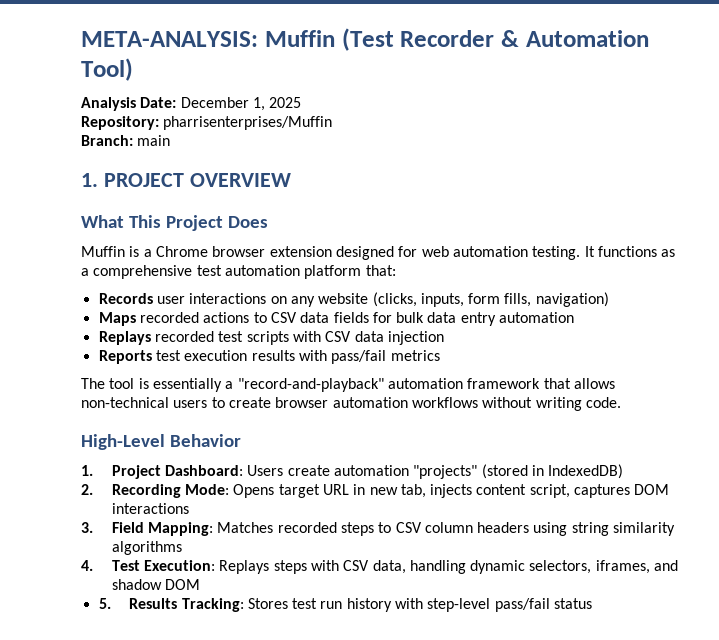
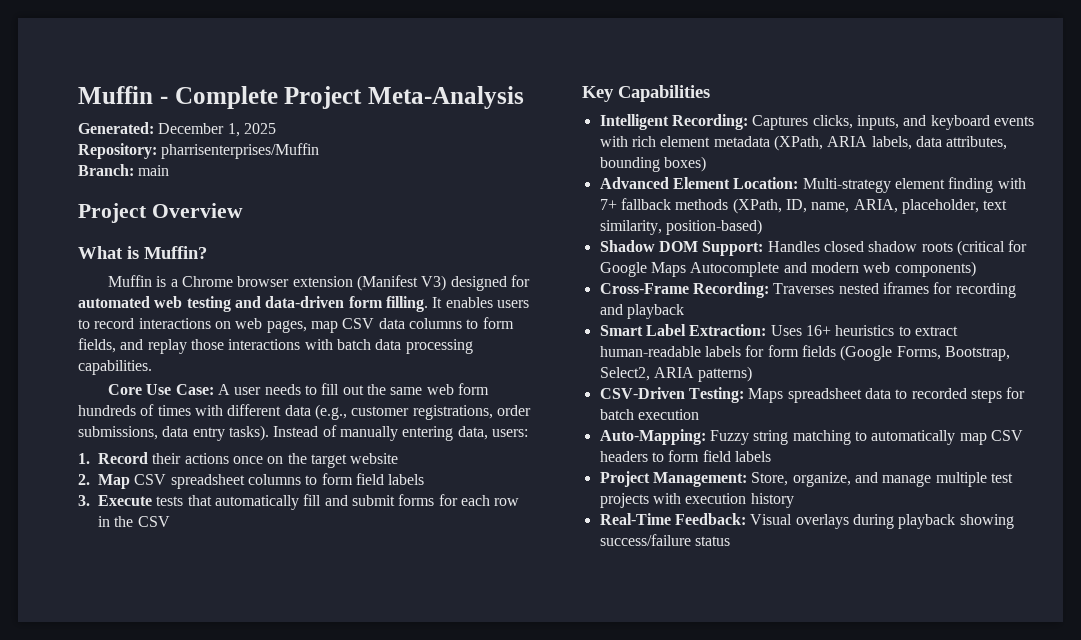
[81,28,649,51] [81,58,133,81] [81,97,177,111] META-ANALYSIS: Muffin (Test Recorder & Automation Tool) // Analysis Date: -> [78,86,524,109] [78,122,154,134] Muffin - Complete Project Meta-Analysis // Generated:
[81,173,291,187] [81,215,268,231] 1. PROJECT OVERVIEW // What This Project Does -> [78,203,243,223] [78,246,207,259] Project Overview // What is Muffin?
[335,246,676,260] [81,265,396,279] [98,292,609,307] [98,312,575,326] [98,331,444,345] [98,350,440,364] [81,378,615,392] [81,397,621,411] [81,434,241,450] [81,464,624,479] [81,484,670,498] [111,503,189,514] [81,522,676,536] [111,541,182,555] [81,560,679,574] [111,579,200,590] [98,598,550,612] designed for web automation testing. It functions as a comprehensive test automation platform that: // Records user interactions on any website (clicks, inputs, form fills, navigation) // Maps recorded actions to CSV data fields for bulk data entry automation // Replays recorded test scripts with CSV data injection // Reports test execution results with pass/fail metrics // The tool is essentially a "record-and-playback" automation framework that allows non-technical users to create browser automation workflows without writing code. // High-Level Behavior // 1. Project Dashboard: Users create automation "projects" (stored in IndexedDB) // 2. Recording Mode: Opens target URL in new tab, injects content script, captures DOM interactions // 3. Field Mapping: Matches recorded steps to CSV column headers using string similarity algorithms // 4. Test Execution: Replays steps with CSV data, handling dynamic selectors, iframes, and shadow DOM // 5. Results Tracking: Stores test run history with step-level pass/fail -> [356,275,530,291] [78,296,529,312] [78,317,514,333] [78,338,473,354] [78,360,152,375] [108,383,489,395] [78,404,531,420] [78,425,528,441] [78,452,399,468] [78,473,425,489] [78,494,520,510] [98,516,170,527] [582,85,710,102] [599,114,1034,130] [599,135,1008,151] [599,156,706,172] [599,177,1026,193] [599,198,1008,214] [599,219,762,235] [599,240,1028,256] [599,261,976,277] [599,282,1016,298] [599,304,684,319] [599,324,958,336] [599,345,1010,361] [599,366,753,382] [599,387,1026,403] [599,409,699,420] [599,429,1023,445] [599,450,771,462] [599,471,1013,487] [599,493,794,508] [599,513,1014,529] [599,534,691,546] (Manifest V3) designed for automated web testing and data-driven form filling. It enables users to record interactions on web pages, map CSV data columns to form fields, and replay those interactions with batch data processing capabilities. // Core Use Case: A user needs to fill out the same web form hundreds of times with different data (e.g., customer registrations, order submissions, data entry tasks). Instead of manually entering data, users: // 1. Record their actions once on the target website // 2. Map CSV spreadsheet columns to form field labels // 3. Execute tests that automatically fill and submit forms for each row in the CSV // Key Capabilities // Intelligent Recording: Captures clicks, inputs, and keyboard events with rich element metadata (XPath, ARIA labels, data attributes, bounding boxes) // Advanced Element Location: Multi-strategy element finding with 7+ fallback methods (XPath, ID, name, ARIA, placeholder, text similarity, position-based) // Shadow DOM Support: Handles closed shadow roots (critical for Google Maps Autocomplete and modern web components) // Cross-Frame Recording: Traverses nested iframes for recording and playback // Smart Label Extraction: Uses 16+ heuristics to extract human-readable labels for form fields (Google Forms, Bootstrap, Select2, ARIA patterns) // CSV-Driven Testing: Maps spreadsheet data to recorded steps for batch execution // Auto-Mapping: Fuzzy string matching to automatically map CSV headers to form field labels // Project Management: Store, organize, and manage multiple test projects with execution history // Real-Time Feedback: Visual overlays during playback showing success/failure

